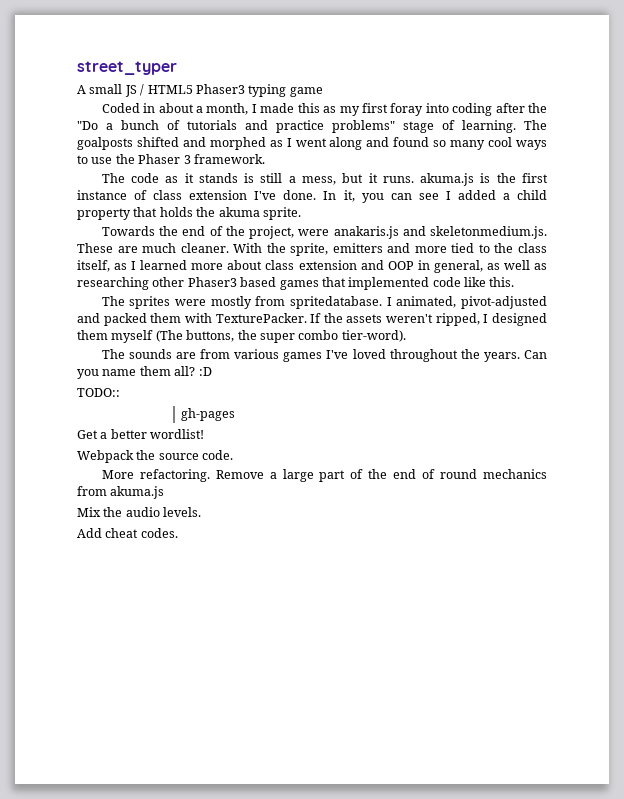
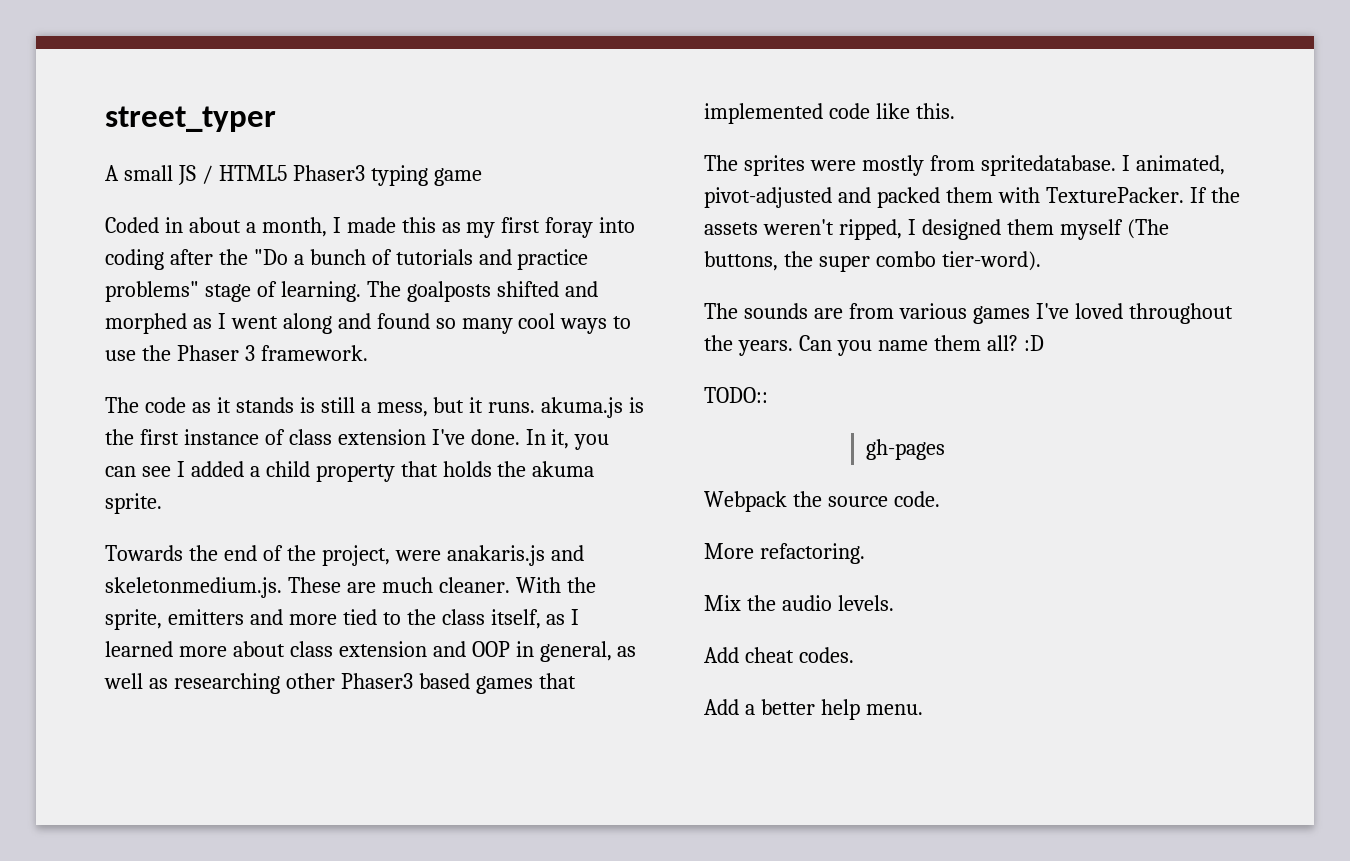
[77,429,205,439] // Get a better wordlist! -> (946, 449) none
[215,469,547,482] [77,486,165,499] Remove a large part of the end of round mechanics from akuma.js -> (865, 553) none
(178, 533) none -> [704,699,923,720] // Add a better help menu.

